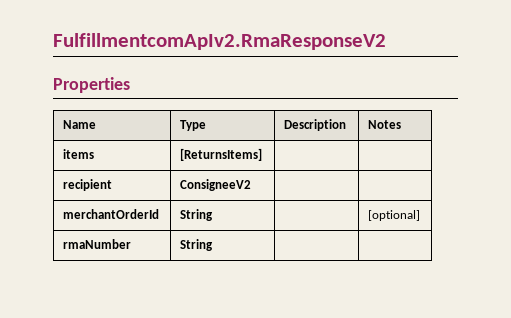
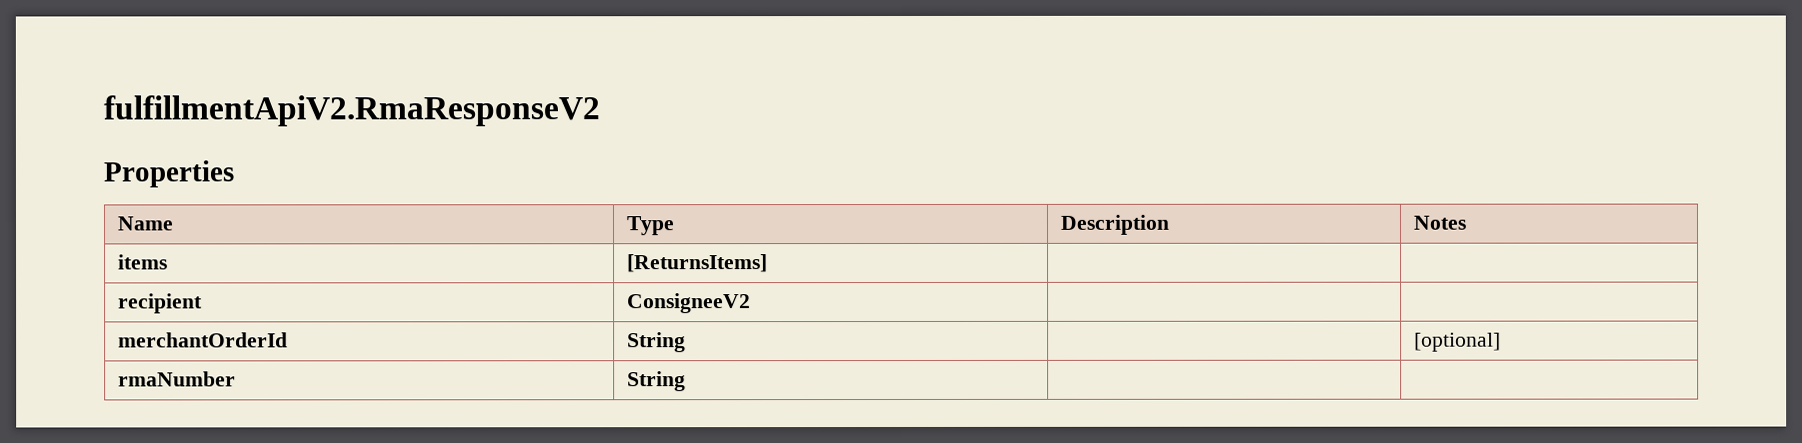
[53,33,386,50] FulfillmentcomApIv2.RmaResponseV2 -> [103,95,600,127] fulfillmentApiV2.RmaResponseV2

